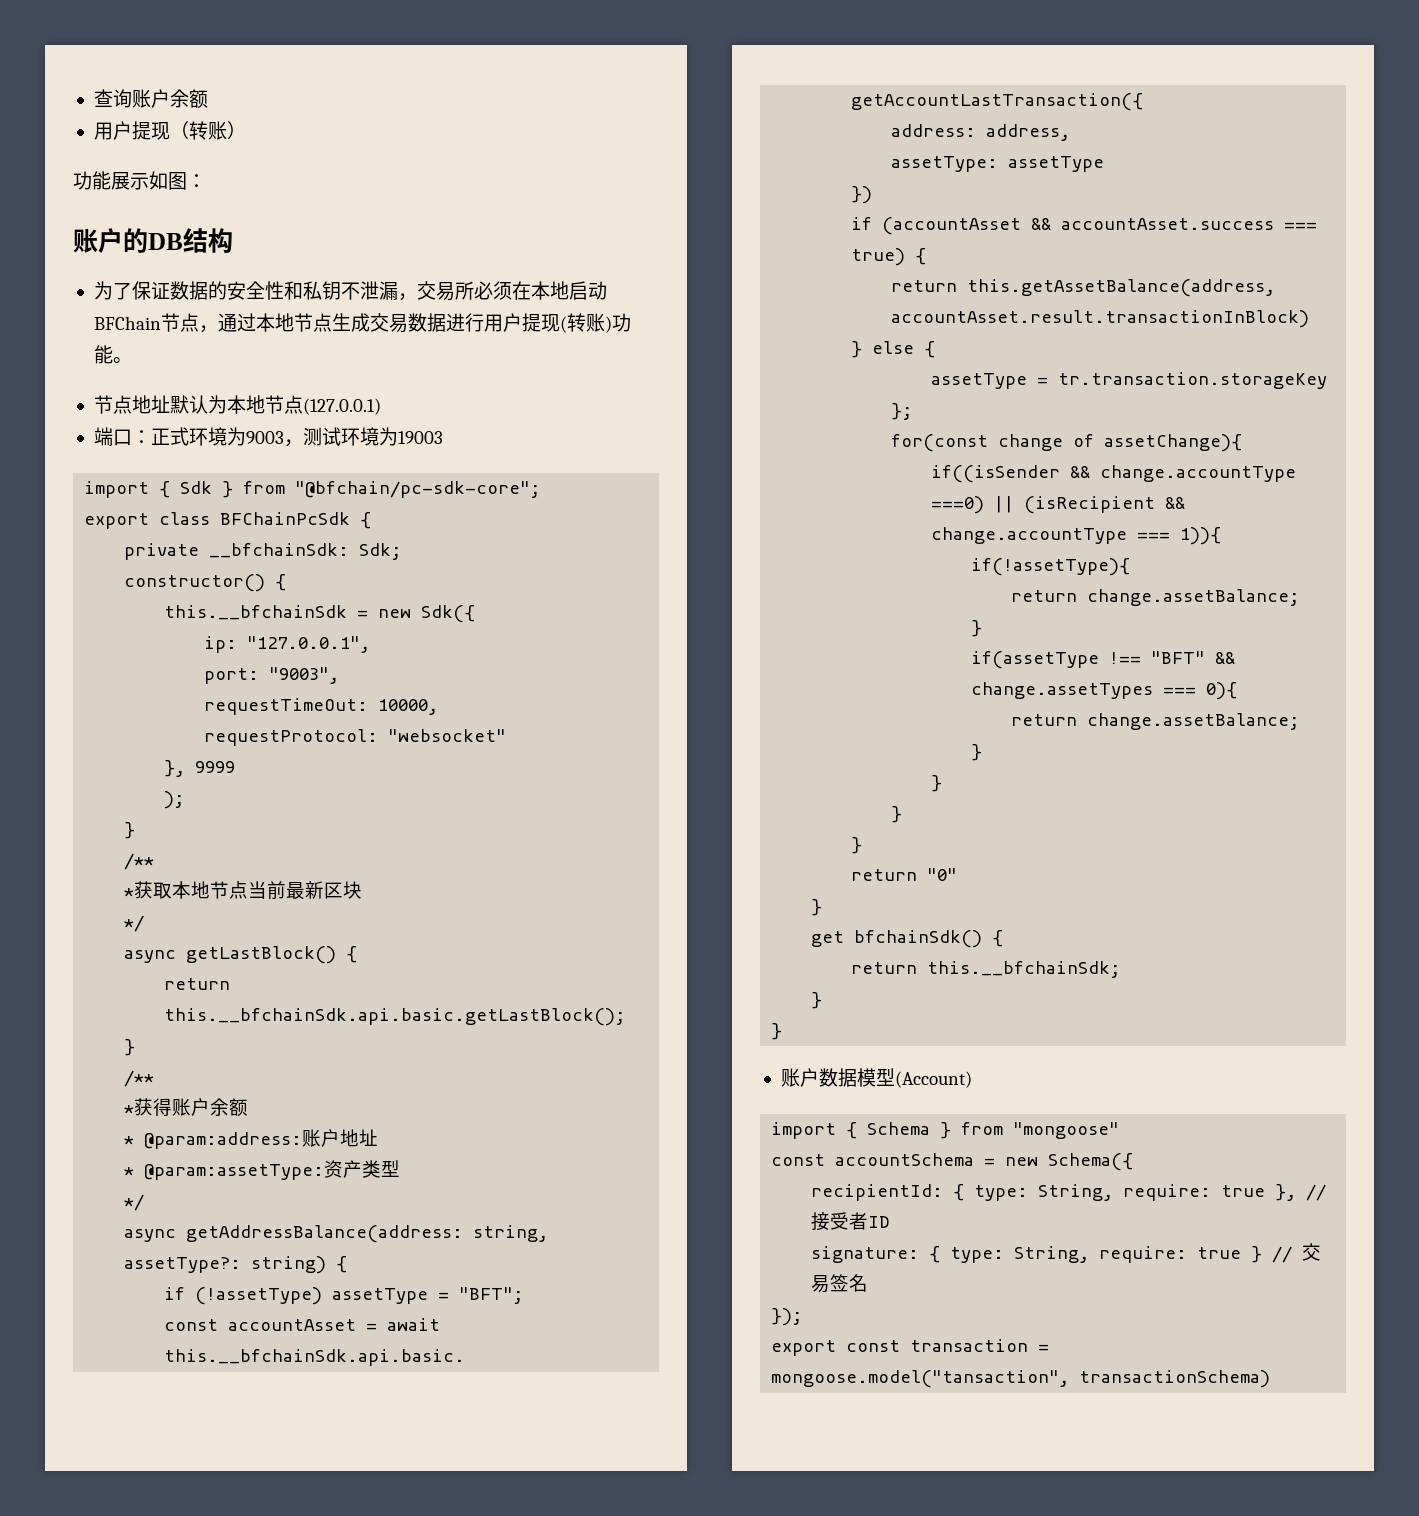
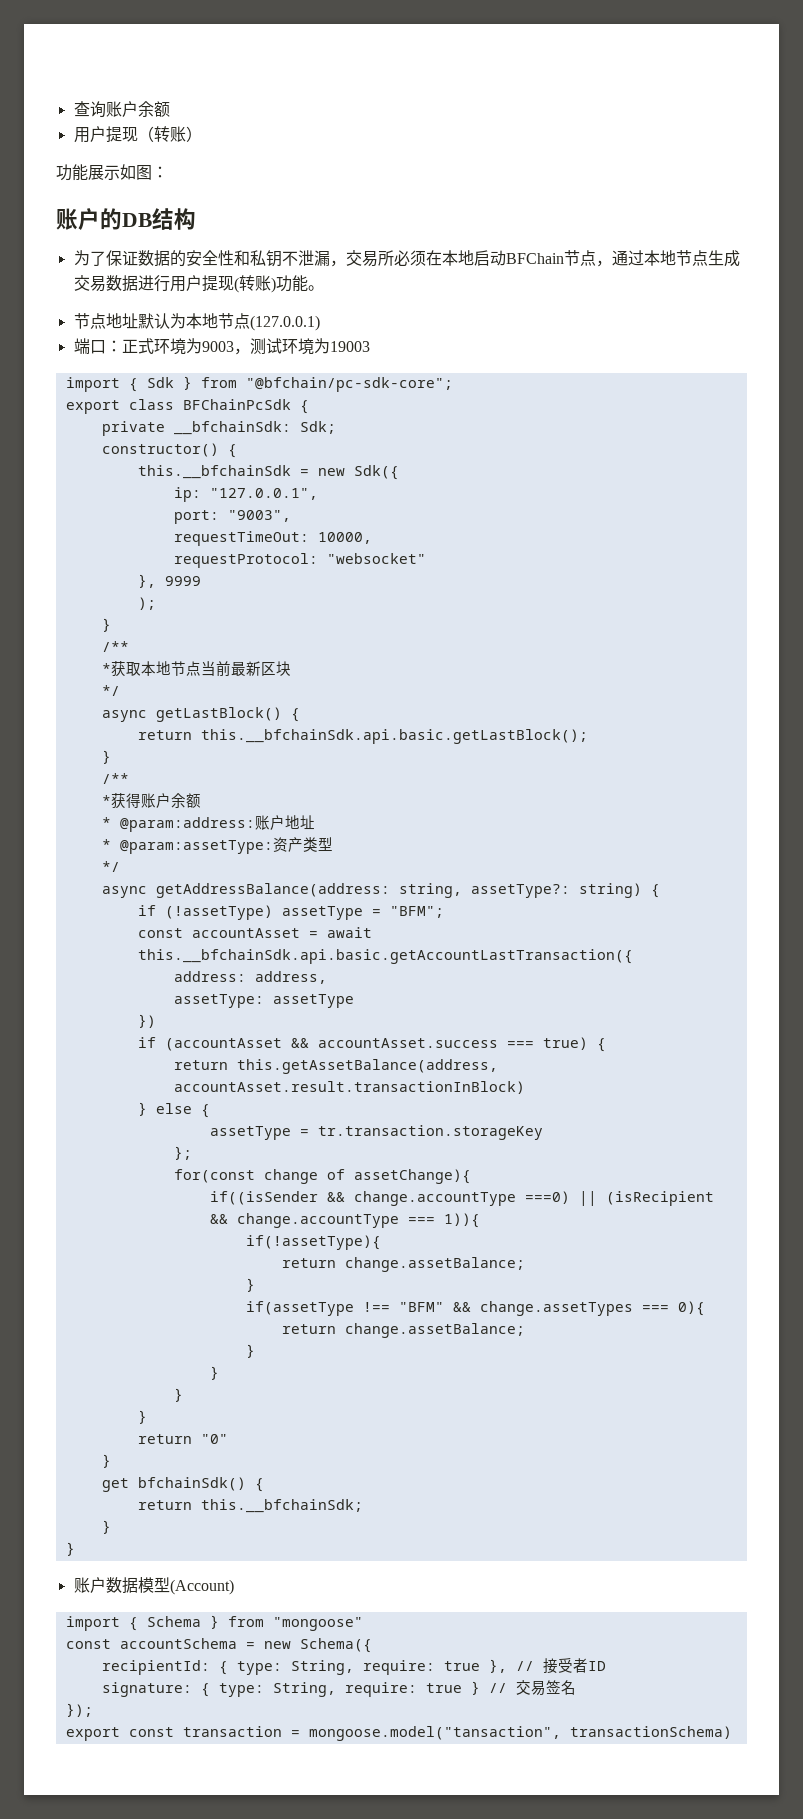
[459,1287,524,1304] "BFT"; -> [389,906,444,918] "BFM";
[1151,651,1206,664] "BFT" -> [398,1302,444,1312] "BFM"

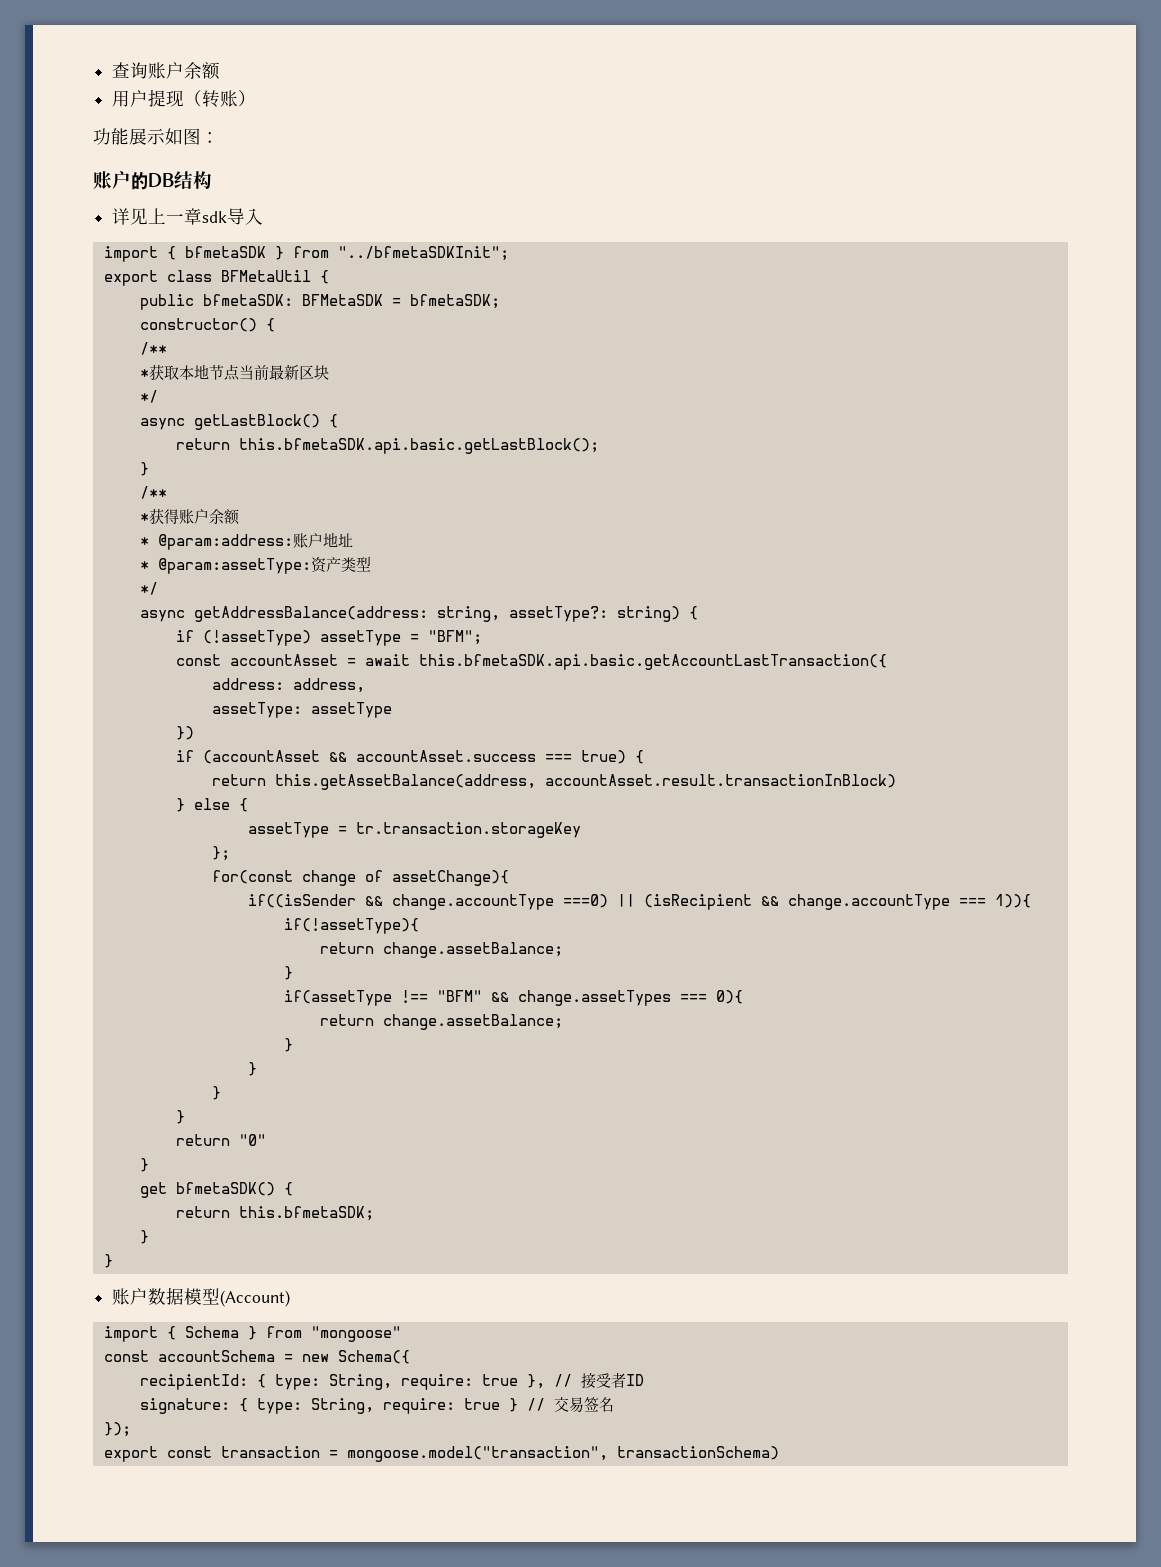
[73,250,740,267] [73,275,324,293] [73,313,320,331] [73,338,370,355] [65,376,453,392] 为了保证数据的安全性和私钥不泄漏，交易所必须在本地启动BFChain节点，通过本地节点生成交易数据进行用户提现(转账)功能。 // 节点地址默认为本地节点(127.0.0.1) // 端口：正式环境为9003，测试环境为19003 // import { Sdk } from "@bfchain/pc-sdk-core"; -> [112,208,264,225] [103,246,509,262] 详见上一章sdk导入 // import { bfmetaSDK } from "../bfmetaSDKInit";
[182,399,309,414] [101,421,336,436] [101,443,237,458] [137,465,399,480] [173,487,318,502] [173,510,291,524] [173,531,372,546] [173,553,426,568] [137,574,201,588] [137,597,156,610] [101,618,111,632] BFChainPcSdk { // private __bfchainSdk: Sdk; // constructor() { // this.__bfchainSdk = new Sdk({ // ip: "127.0.0.1", // port: "9003", // requestTimeOut: 10000, // requestProtocol: "websocket" // }, 9999 // ); // } -> [220,270,329,284] [139,294,500,310] [139,318,275,332] BFMetaUtil { // public bfmetaSDK: BFMetaSDK = bfmetaSDK; // constructor() {
[200,729,588,744] this.__bfchainSdk.api.basic.getLastBlock(); -> [238,438,599,454] this.bfmetaSDK.api.basic.getLastBlock();
[137,949,633,964] this.__bfchainSdk.api.basic.getAccountLastTransaction({ -> [418,654,887,670] this.bfmetaSDK.api.basic.getAccountLastTransaction({
[137,1477,264,1492] [137,1499,363,1513] bfchainSdk() { // return this.__bfchainSdk; -> [175,1182,293,1196] [175,1206,374,1221] bfmetaSDK() { // return this.bfmetaSDK;
[308,1726,561,1741] mongoose.model("tansaction", -> [346,1446,608,1462] mongoose.model("transaction",

